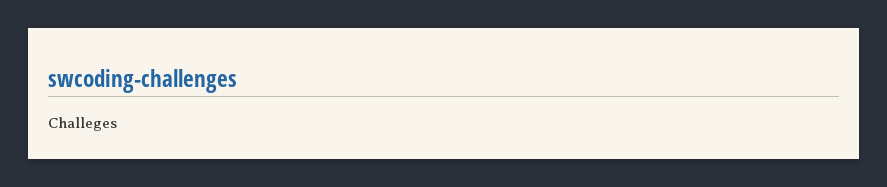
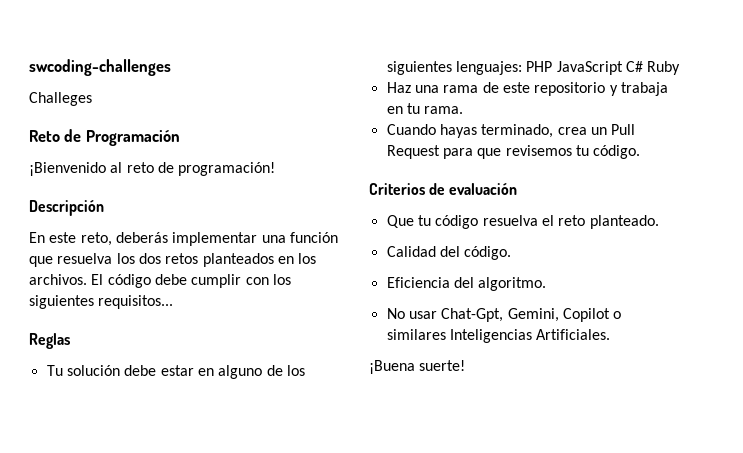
(117, 124) none -> [29,129,180,146] [29,162,276,176] [29,200,104,216] [29,232,338,246] [29,253,317,267] [29,274,291,288] [29,295,174,309] [29,333,70,349] [46,365,305,379] [386,61,681,75] [386,82,668,96] [386,103,464,114] [386,124,636,138] [386,145,641,159] [369,183,518,195] [386,215,659,229] [386,246,512,260] [386,277,547,291] [386,308,622,322] [386,329,611,343] [369,360,466,374] // Reto de Programación // ¡Bienvenido al reto de programación! // Descripción // En este reto, deberás implementar una función que resuelva los dos retos planteados en los archivos. El código debe cumplir con los siguientes requisitos... // Reglas // Tu solución debe estar en alguno de los siguientes lenguajes: PHP JavaScript C# Ruby // Haz una rama de este repositorio y trabaja en tu rama. // Cuando hayas terminado, crea un Pull Request para que revisemos tu código. // Criterios de evaluación // Que tu código resuelva el reto planteado. // Calidad del código. // Eficiencia del algoritmo. // No usar Chat-Gpt, Gemini, Copilot o similares Inteligencias Artificiales. // ¡Buena suerte!

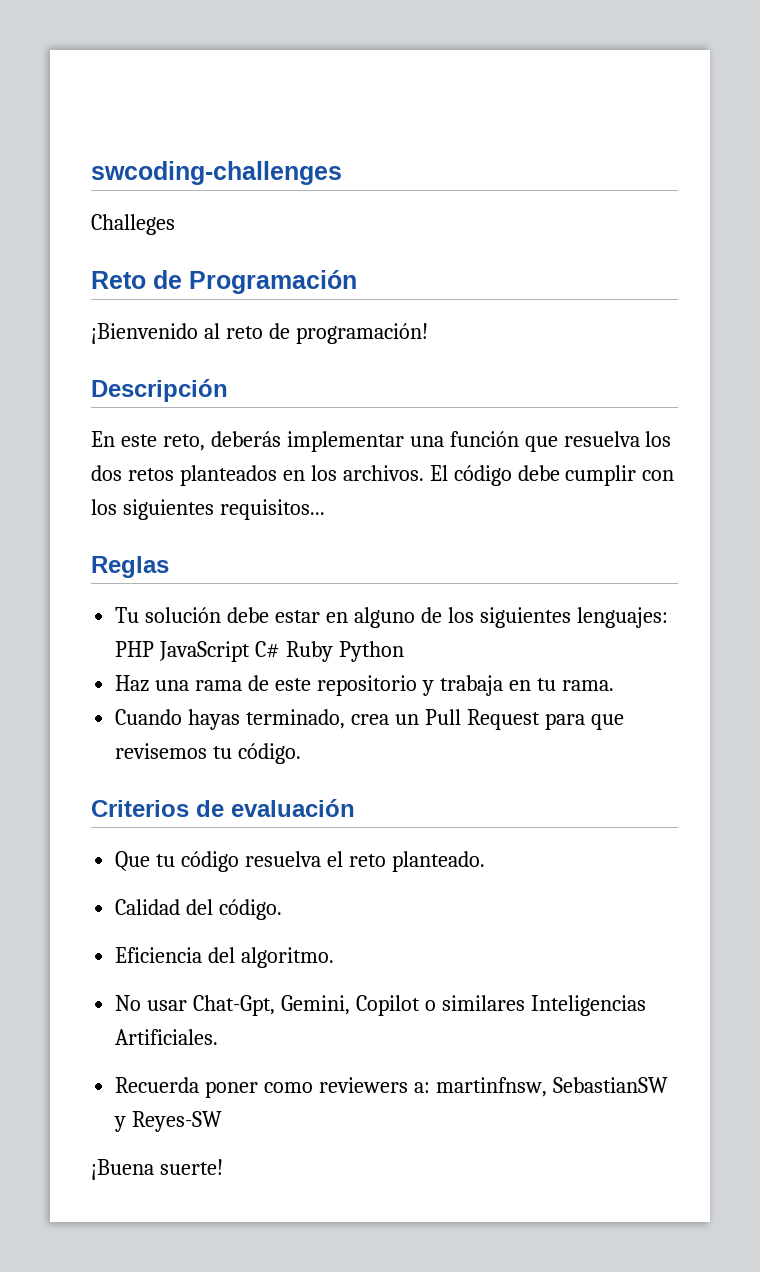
(681, 68) none -> [338,641,404,662] Python
(611, 334) none -> [115,1077,668,1098] [114,1111,223,1132] // Recuerda poner como reviewers a: martinfnsw, SebastianSW y Reyes-SW

